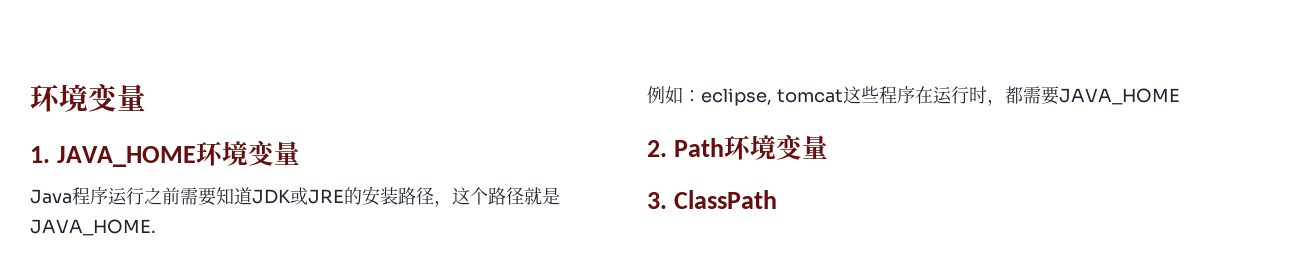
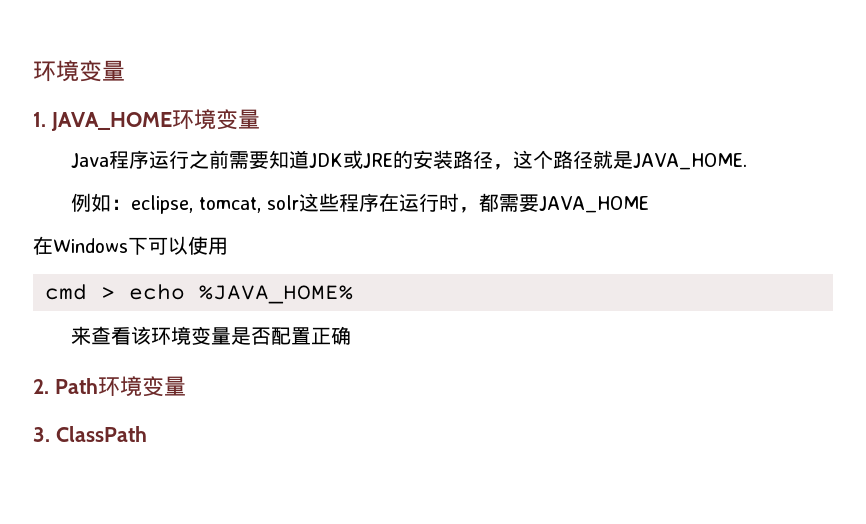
[776,89,843,103] tomcat -> [199,195,300,213] tomcat, solr
(1180, 96) none -> [33,236,228,255] [45,284,353,304] [71,326,352,345] // 在Windows下可以使用 // cmd > echo %JAVA_HOME% // 来查看该环境变量是否配置正确

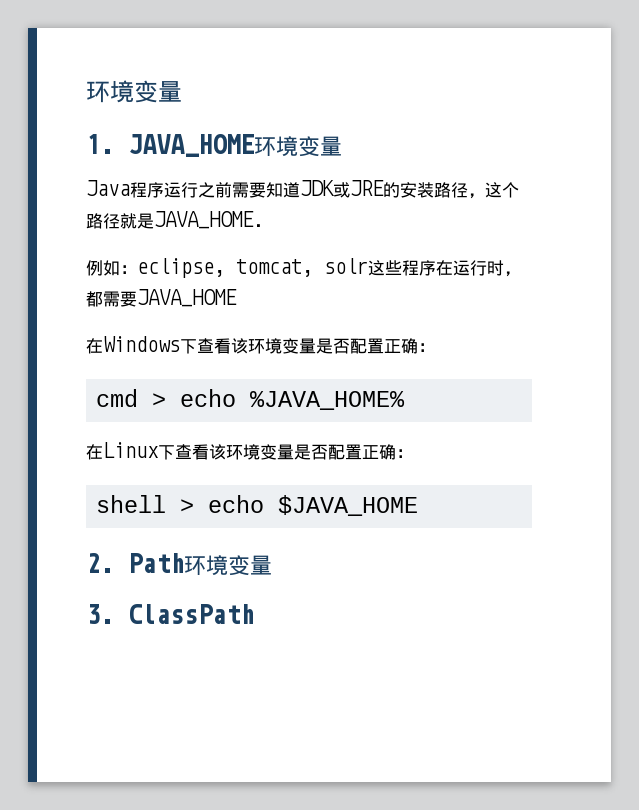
[148,236,228,255] [45,284,353,304] [71,326,352,345] 可以使用 // cmd > echo %JAVA_HOME% // 来查看该环境变量是否配置正确 -> [197,338,435,354] [96,389,406,410] [86,442,413,460] [96,495,419,516] 查看该环境变量是否配置正确： // cmd > echo %JAVA_HOME% // 在Linux下查看该环境变量是否配置正确： // shell > echo $JAVA_HOME

